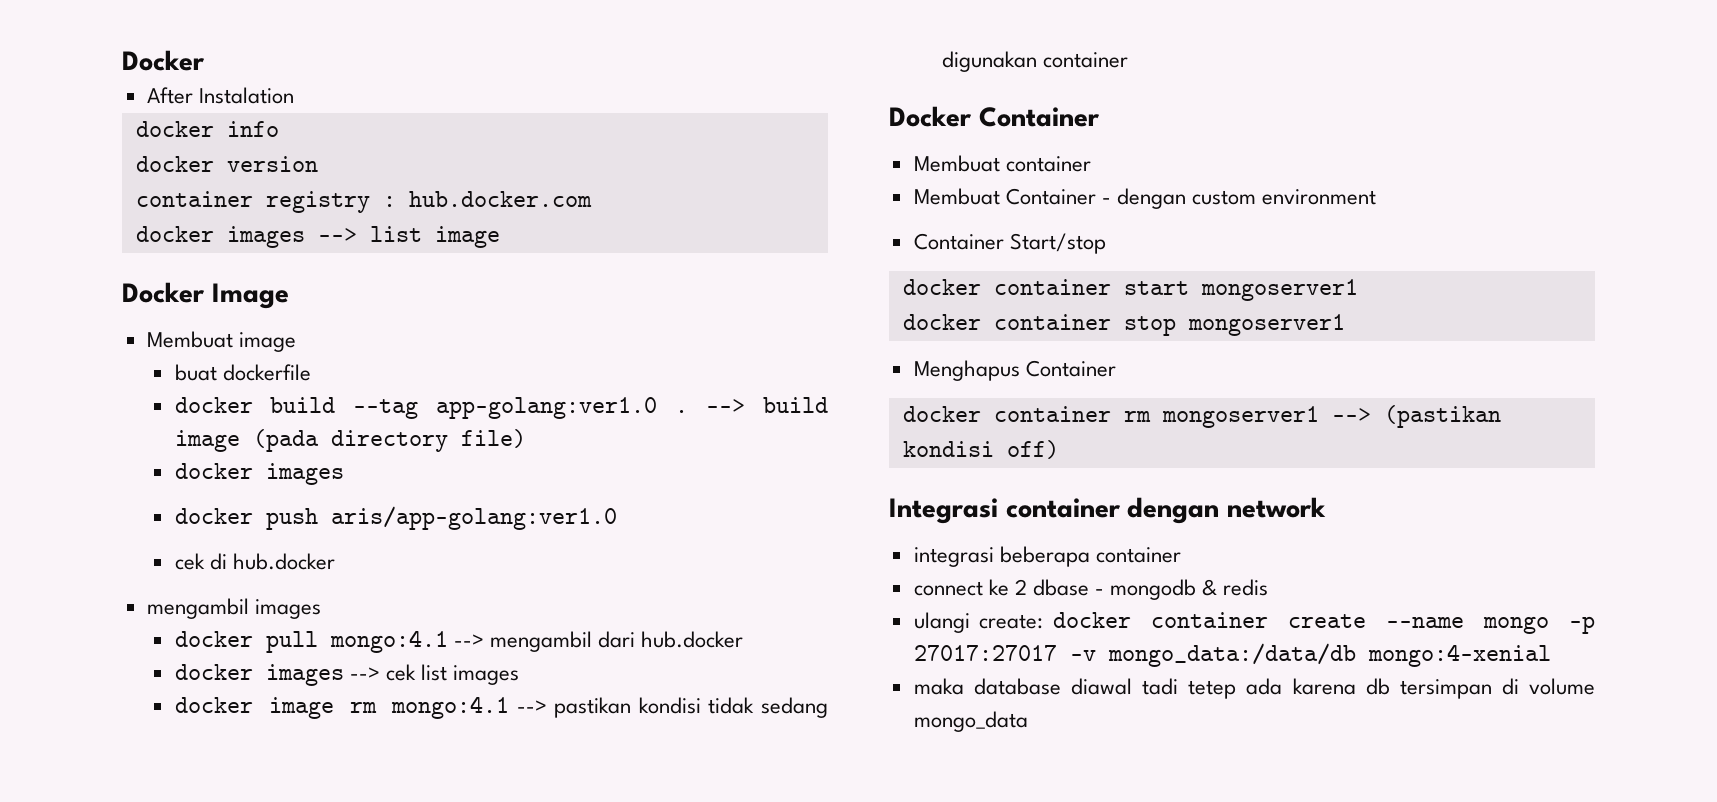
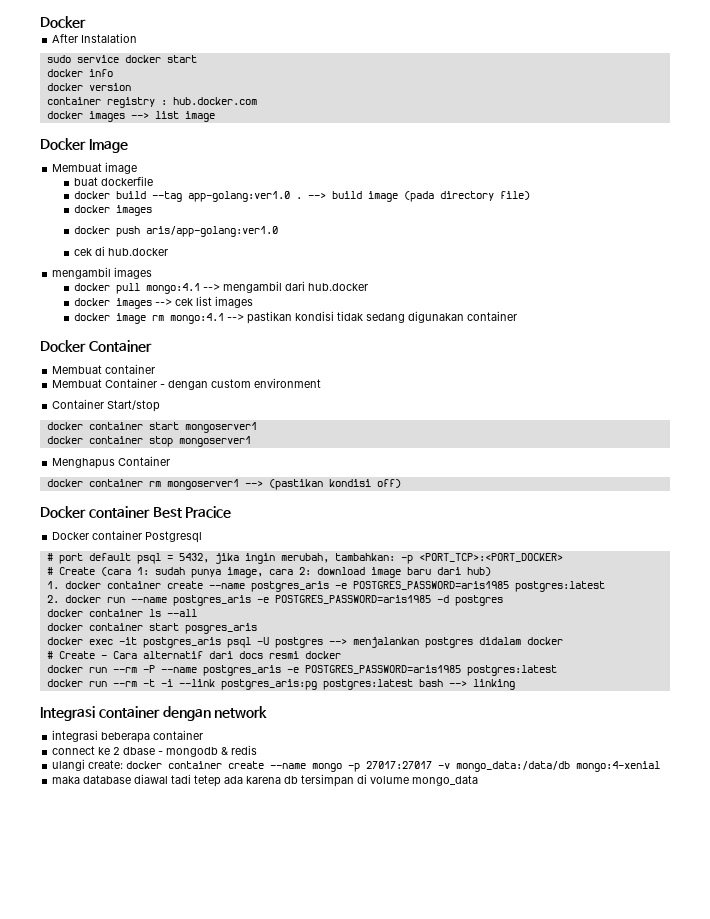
(294, 95) none -> [46,55,197,63] // sudo service docker start
(1059, 449) none -> [40,506,232,518] [52,530,203,543] [46,553,563,564] [46,567,491,578] [46,581,605,592] [46,595,503,606] [46,609,197,617] [46,623,257,634] [46,637,563,648] [46,651,341,659] [46,665,557,676] [46,679,515,690] // Docker container Best Pracice // Docker container Postgresql // # port default psql = 5432, jika ingin merubah, tambahkan: -p <PORT_TCP>:<PORT_DOCKER> // # Create (cara 1: sudah punya image, cara 2: download image baru dari hub) // 1. docker container create --name postgres_aris -e POSTGRES_PASSWORD=aris1985 postgres:latest // 2. docker run --name postgres_aris -e POSTGRES_PASSWORD=aris1985 -d postgres // docker container ls --all // docker container start posgres_aris // docker exec -it postgres_aris psql -U postgres --> menjalankan postgres didalam docker // # Create - Cara alternatif dari docs resmi docker // docker run --rm -P --name postgres_aris -e POSTGRES_PASSWORD=aris1985 postgres:latest // docker run --rm -t -i --link postgres_aris:pg postgres:latest bash --> linking

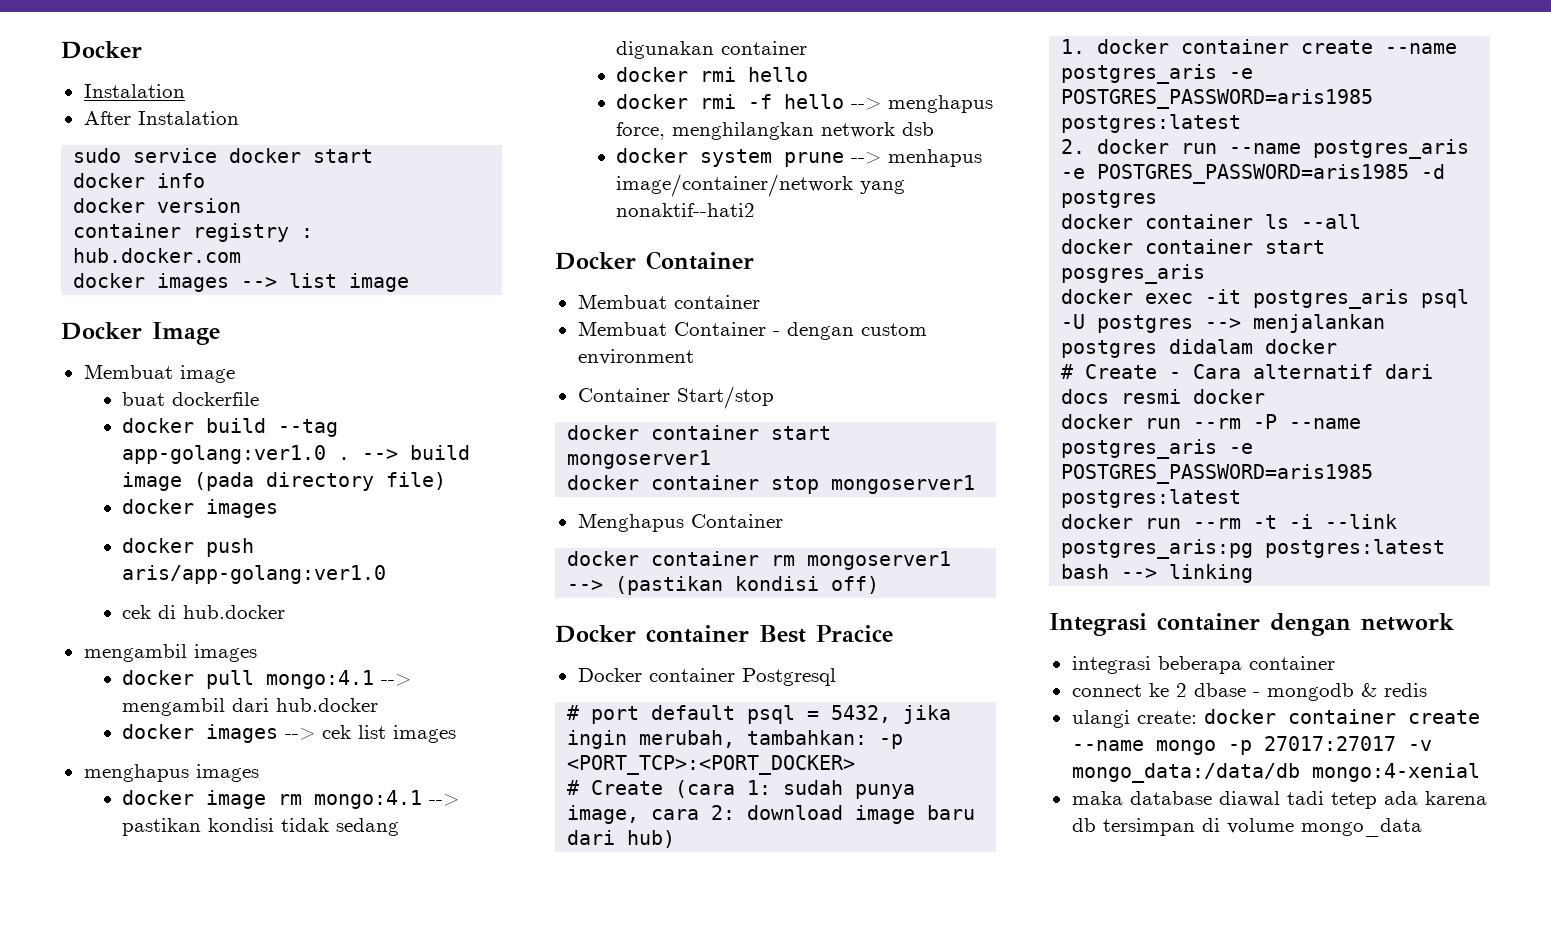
[40,16,86,28] Docker -> [61,41,142,59] [83,84,185,98] Docker // Instalation
(253, 302) none -> [83,764,259,782] // menghapus images
(517, 316) none -> [616,67,809,82] [616,94,994,113] [616,122,935,140] [616,148,983,167] [616,174,906,197] [616,203,756,217] // docker rmi hello // docker rmi -f hello --> menghapus force, menghilangkan network dsb // docker system prune --> menhapus image/container/network yang nonaktif--hati2

